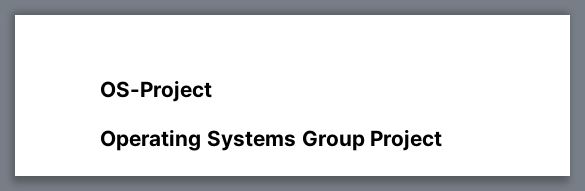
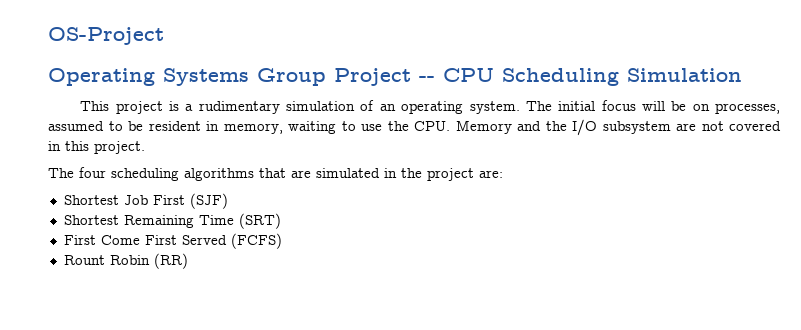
(443, 140) none -> [419,68,742,86] [80,100,780,114] [48,119,781,136] [48,141,145,154] [48,167,503,181] [63,193,228,209] [63,213,281,229] [63,233,282,249] [63,253,188,269] -- CPU Scheduling Simulation // This project is a rudimentary simulation of an operating system. The initial focus will be on processes, assumed to be resident in memory, waiting to use the CPU. Memory and the I/O subsystem are not covered in this project. // The four scheduling algorithms that are simulated in the project are: // Shortest Job First (SJF) // Shortest Remaining Time (SRT) // First Come First Served (FCFS) // Rount Robin (RR)

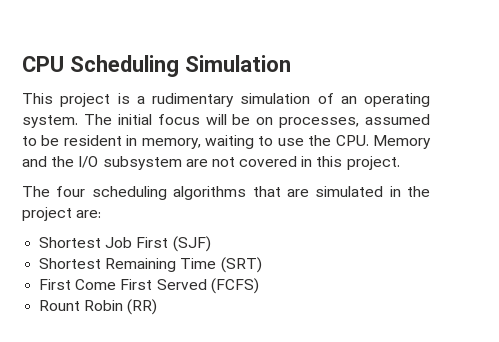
[48,27,164,45] [48,68,435,86] OS-Project // Operating Systems Group Project -- -> (22, 64) none

